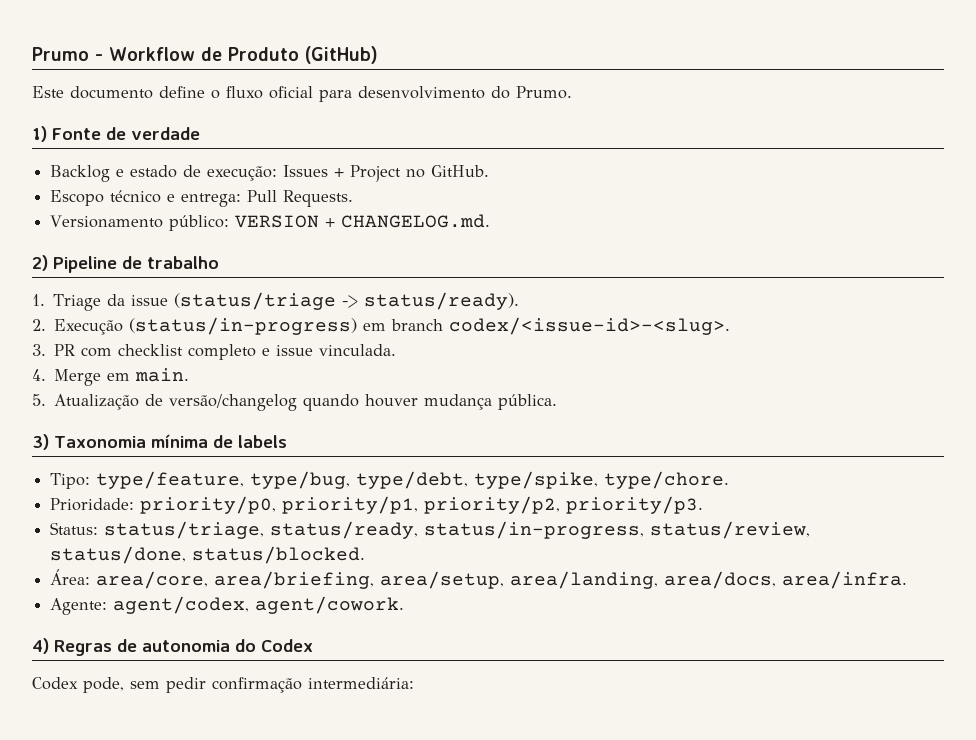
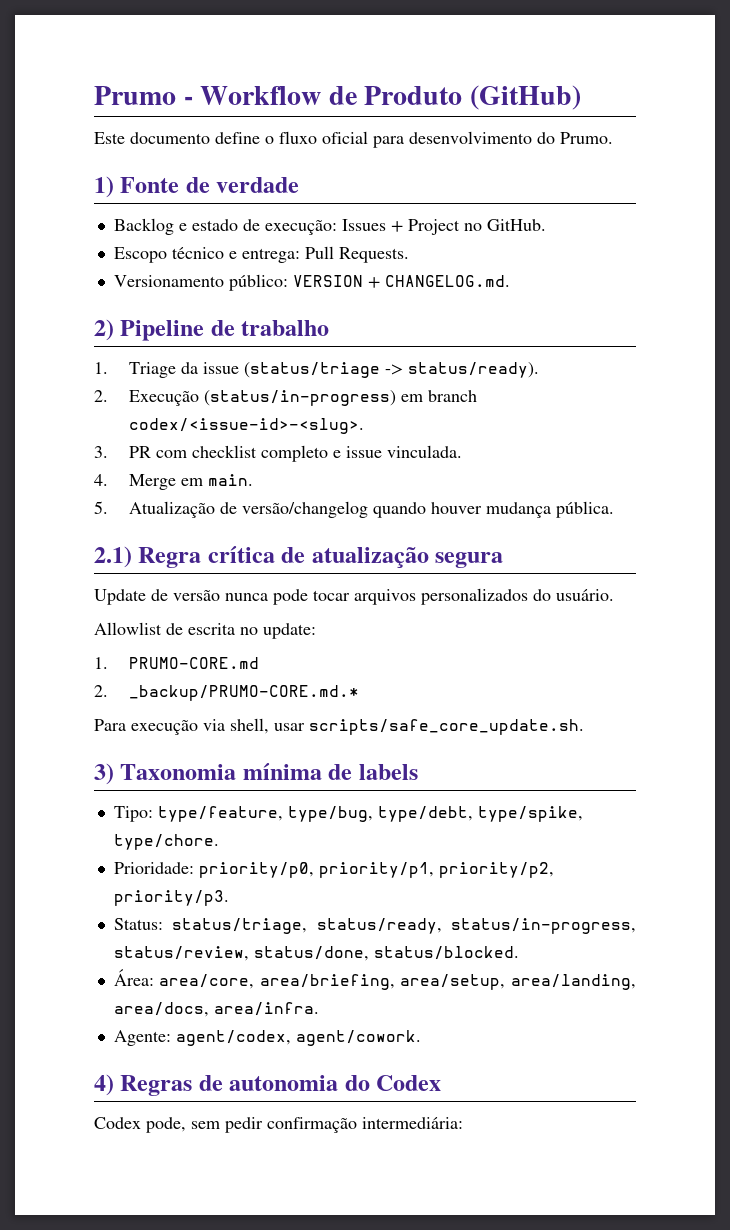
(558, 402) none -> [94,545,504,568] [94,588,614,605] [94,622,316,639] [94,657,259,669] [94,685,359,701] [94,718,584,735] // 2.1) Regra crítica de atualização segura // Update de versão nunca pode tocar arquivos personalizados do usuário. // Allowlist de escrita no update: // 1. PRUMO-CORE.md // 2. _backup/PRUMO-CORE.md.* // Para execução via shell, usar scripts/safe_core_update.sh.

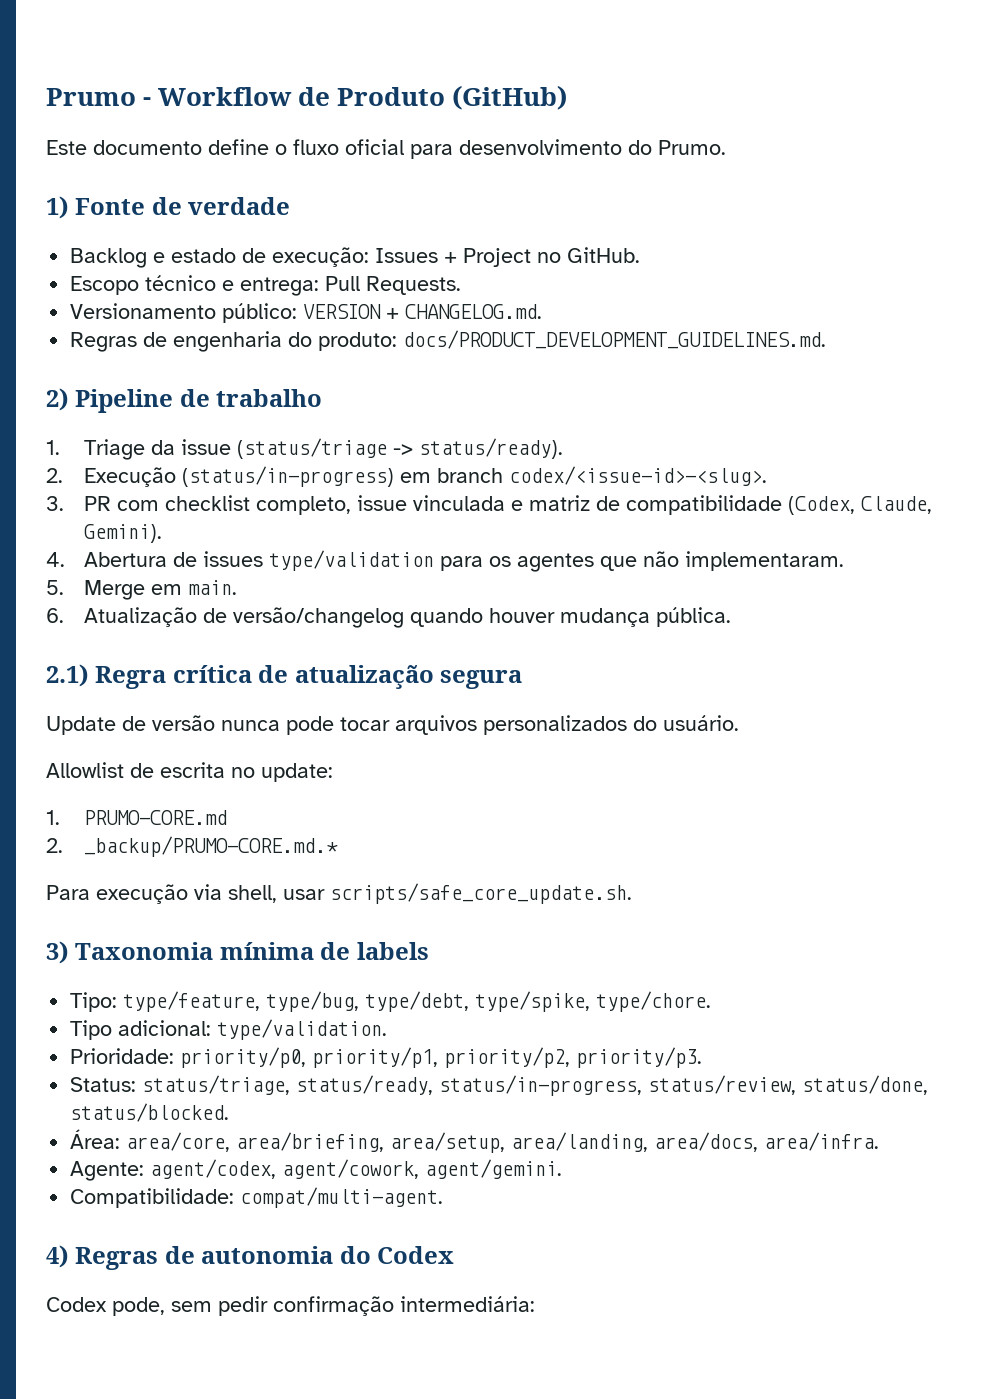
(510, 281) none -> [70,330,827,352] // Regras de engenharia do produto: docs/PRODUCT_DEVELOPMENT_GUIDELINES.md.
[260,445,462,462] [94,474,108,486] completo e issue vinculada. // 4. -> [256,495,933,515] [84,524,163,543] [46,550,845,572] [46,580,64,595] completo, issue vinculada e matriz de compatibilidade (Codex, Claude, Gemini). // 4. Abertura de issues type/validation para os agentes que não implementaram. // 5.
[94,501,108,514] 5. -> [46,608,64,623] 6.
(219, 842) none -> [70,1019,388,1040] // Tipo adicional: type/validation.
[295,1030,421,1046] agent/cowork. -> [282,1159,563,1179] [70,1187,444,1208] agent/cowork, agent/gemini. // Compatibilidade: compat/multi-agent.

